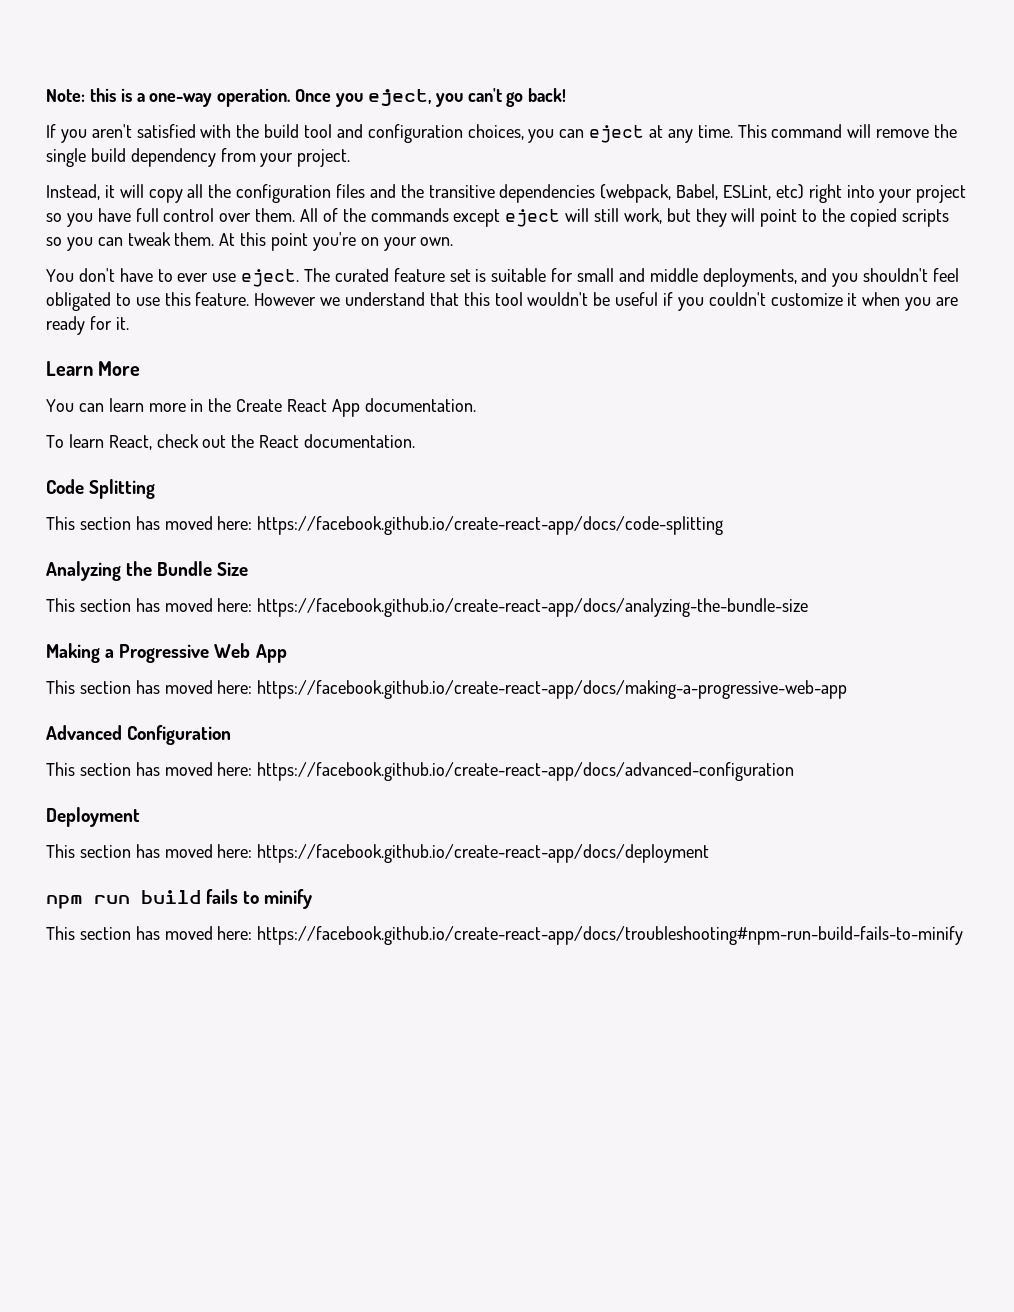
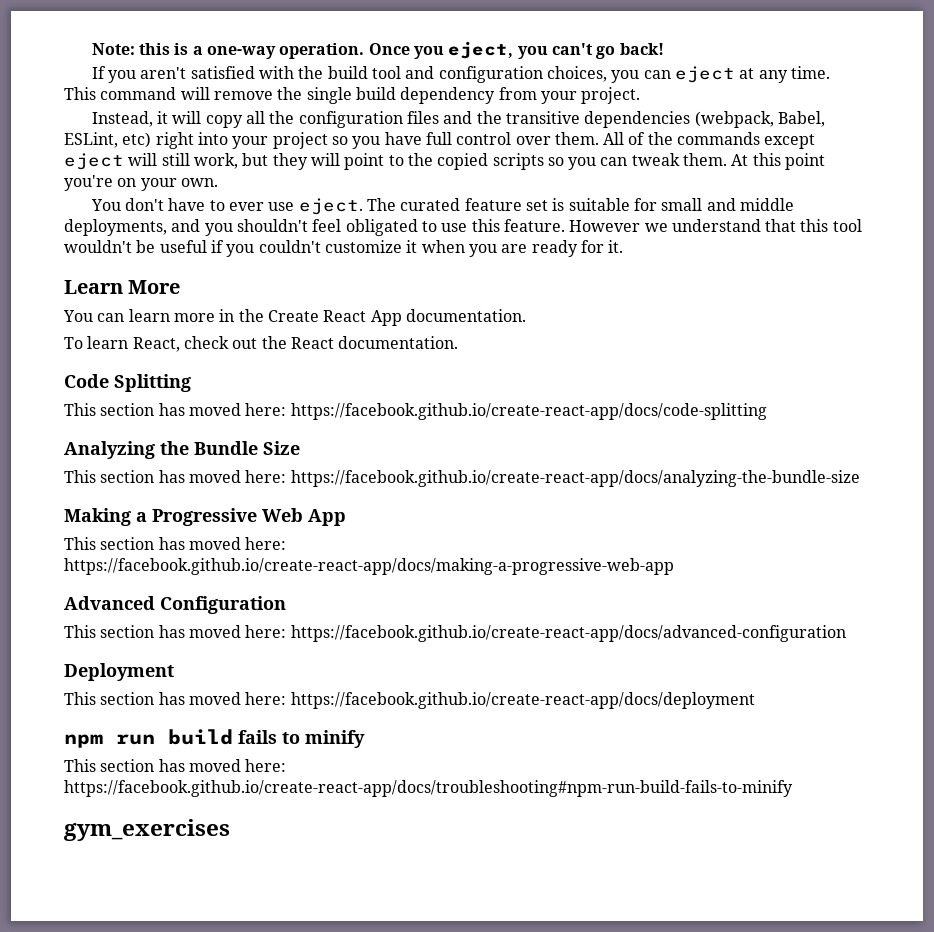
(964, 935) none -> [64,819,230,841] // gym_exercises

